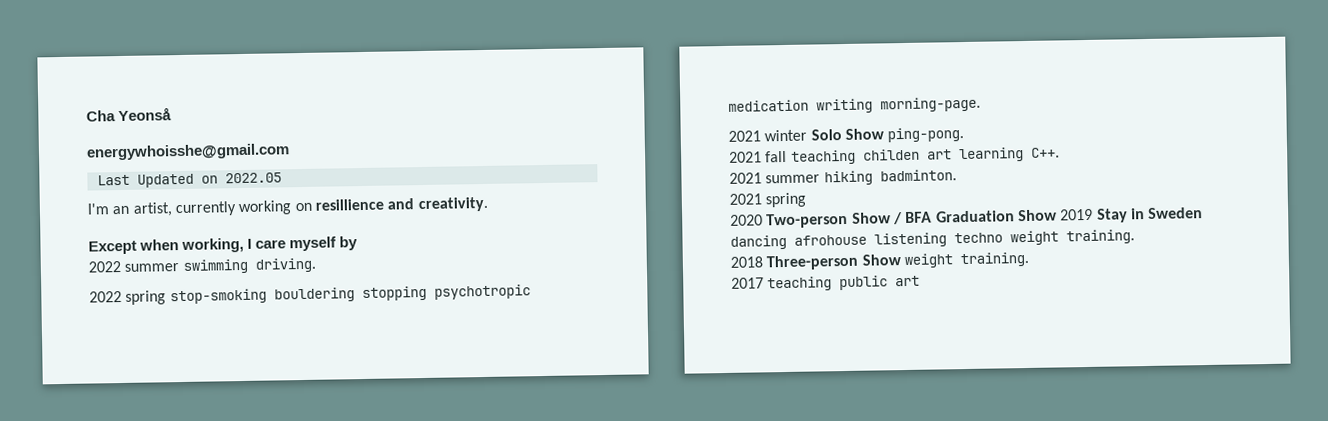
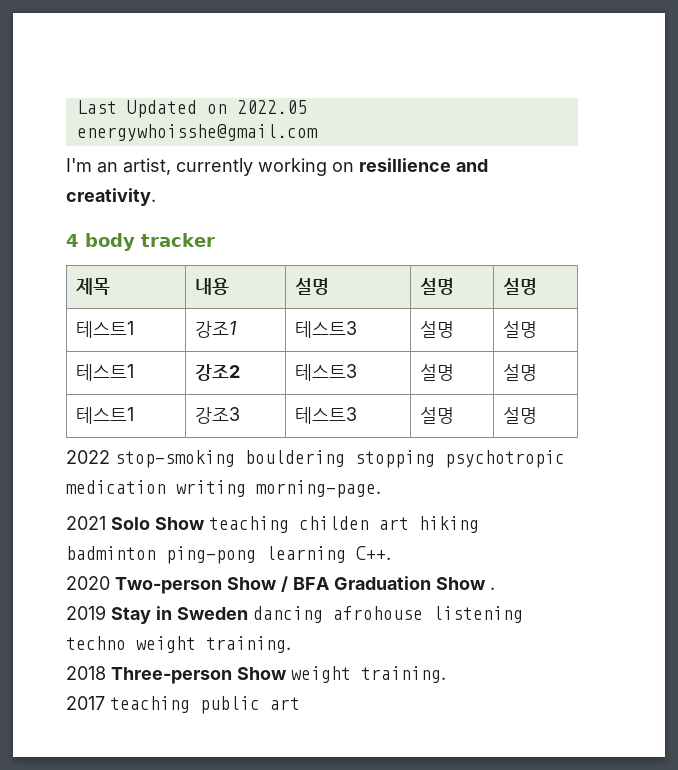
[86,107,173,122] [86,143,290,161] Cha Yeonså // energywhoisshe@gmail.com // -> (76, 107) none
(282, 178) none -> [76,124,318,141] // energywhoisshe@gmail.com
[88,236,359,255] [88,257,316,274] [89,290,167,305] Except when working, I care myself by // 2022 summer swimming driving. // 2022 spring -> [66,233,215,251] [76,278,111,295] [195,278,230,295] [295,278,330,295] [420,278,455,295] [503,278,538,295] [76,321,135,338] [195,321,238,338] [295,321,358,338] [420,321,455,338] [503,321,538,338] [76,364,135,381] [195,364,241,381] [295,364,358,381] [420,364,455,381] [503,364,538,381] [76,407,135,424] [195,407,241,424] [295,407,358,424] [420,407,455,424] [503,407,538,424] [66,450,110,464] 4 body tracker // 제목 | 내용 | 설명 | 설명 | 설명 // 테스트1 | 강조1 | 테스트3 | 설명 | 설명 // 테스트1 | 강조2 | 테스트3 | 설명 | 설명 // 테스트1 | 강조3 | 테스트3 | 설명 | 설명 // 2022
[764,129,808,142] winter -> (106, 523) none
[887,127,965,143] [729,147,1060,165] [729,169,957,186] [729,192,807,208] ping-pong. // 2021 fall teaching childen art learning C++. // 2021 summer hiking badminton. // 2021 spring -> [209,516,479,533] [66,546,391,564] teaching childen art hiking badminton ping-pong learning C++.
(1057, 215) none -> [490,587,495,590] . //

